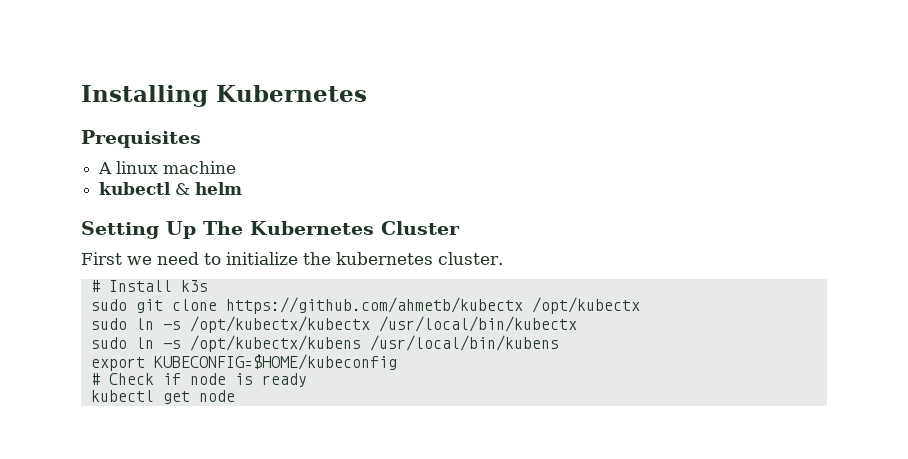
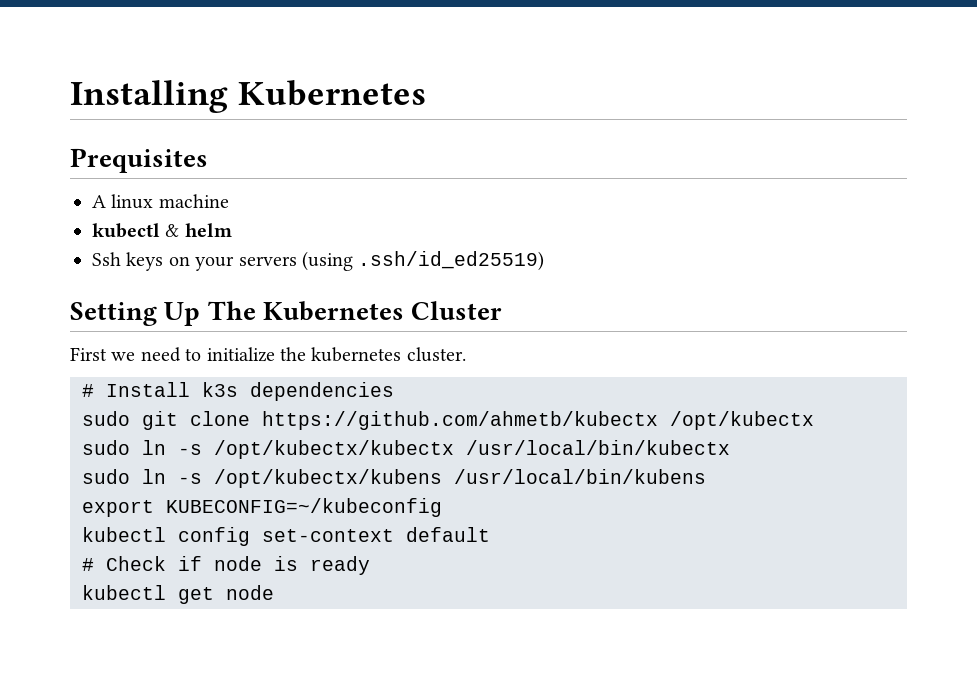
(243, 188) none -> [92,251,545,271] // Ssh keys on your servers (using .ssh/id_ed25519)
(208, 286) none -> [250,382,394,401] dependencies
[153,354,397,370] KUBECONFIG=$HOME/kubeconfig -> [166,498,442,517] [82,527,490,546] KUBECONFIG=~/kubeconfig // kubectl config set-context default

